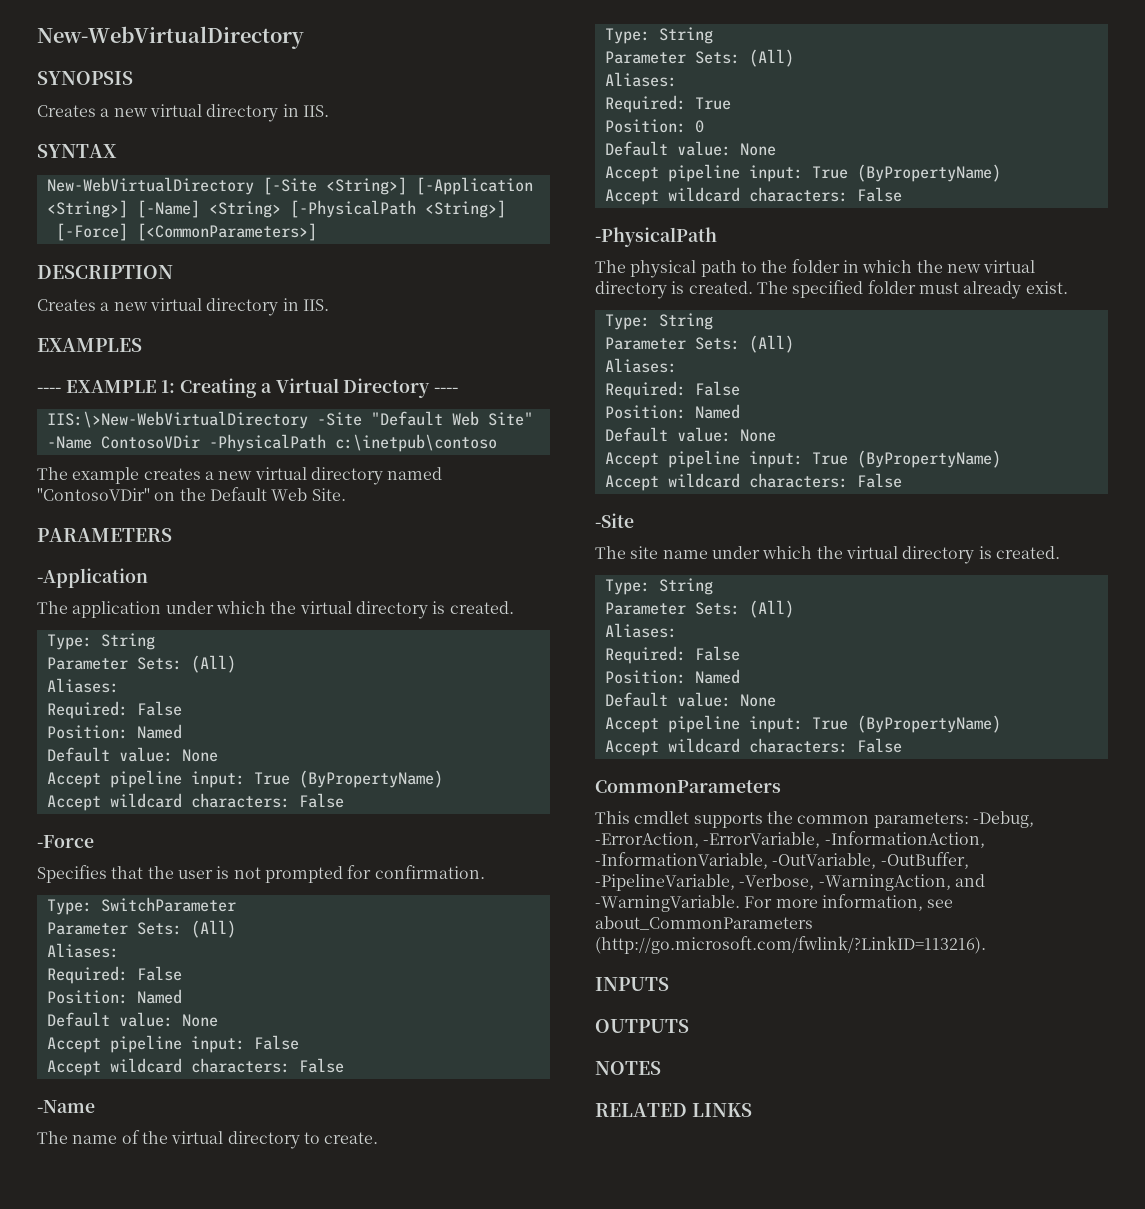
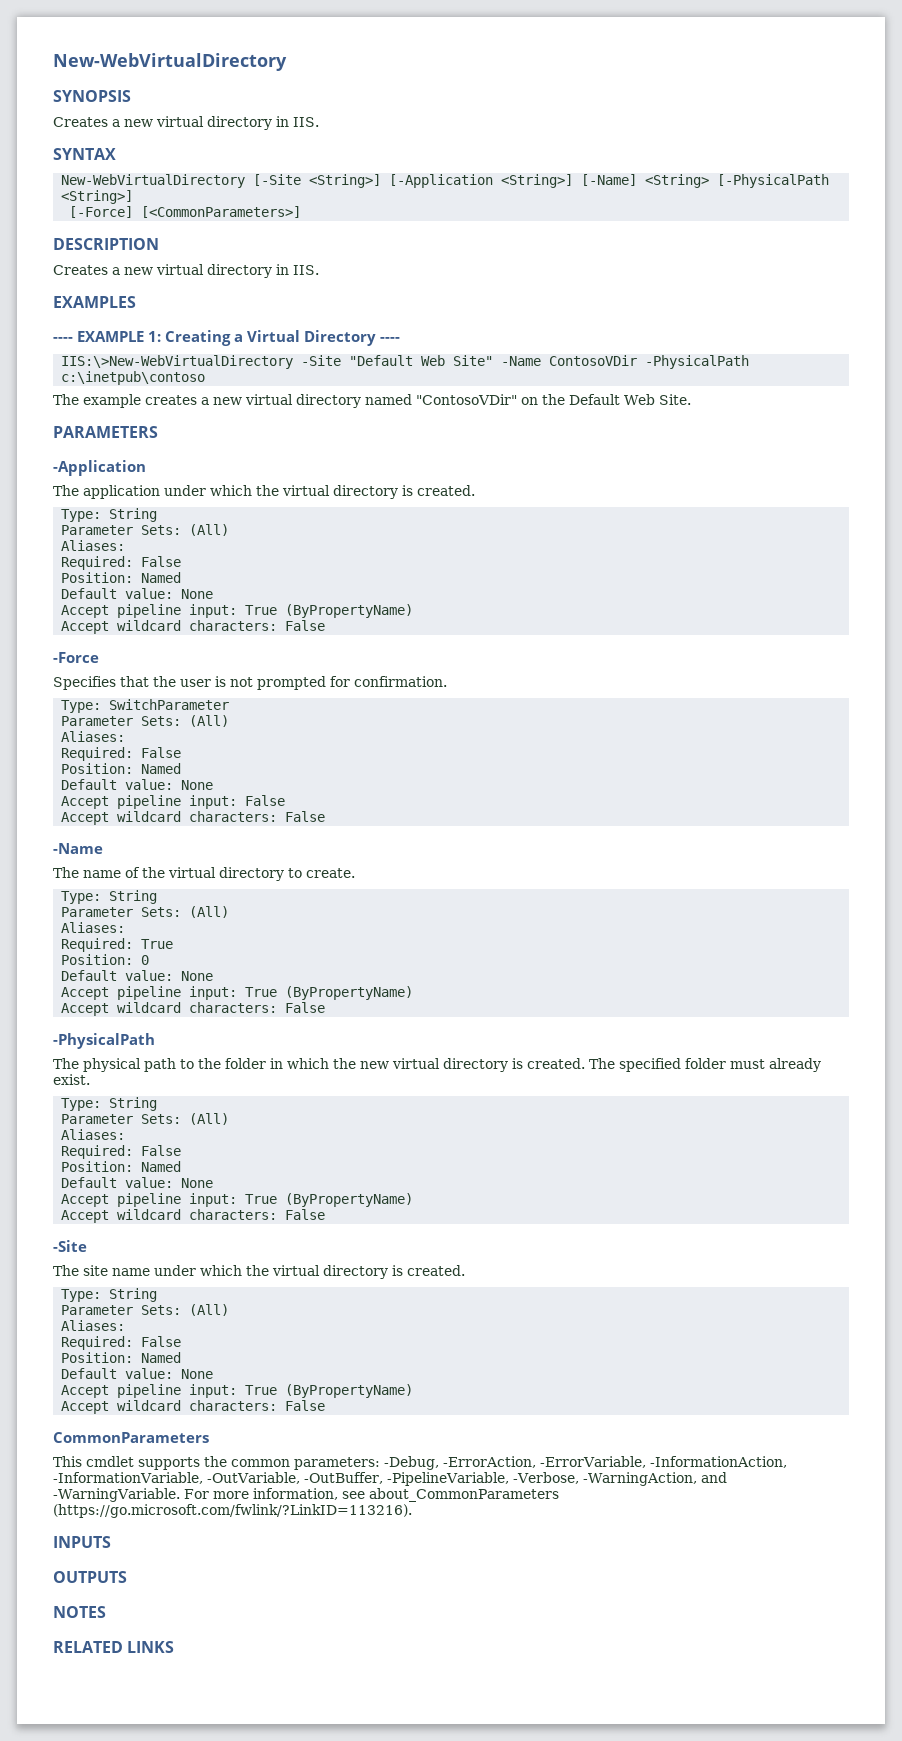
[595,936,986,954] (http://go.microsoft.com/fwlink/?LinkID=113216). -> [53,1504,412,1518] (https://go.microsoft.com/fwlink/?LinkID=113216).

